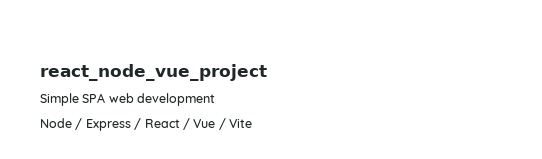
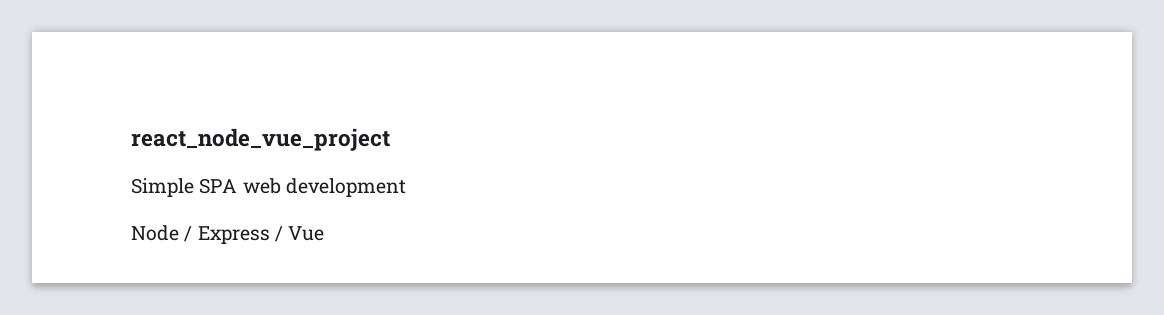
[144,118,252,130] React / Vue / Vite -> [288,226,325,241] Vue

